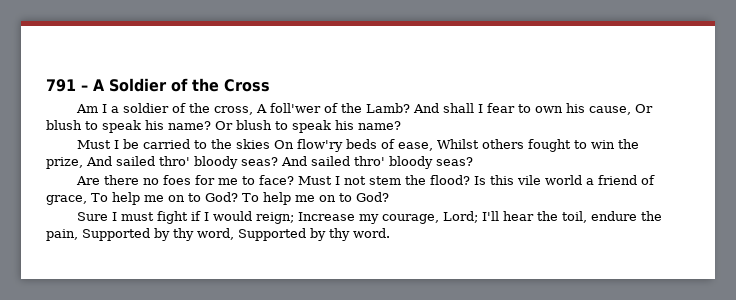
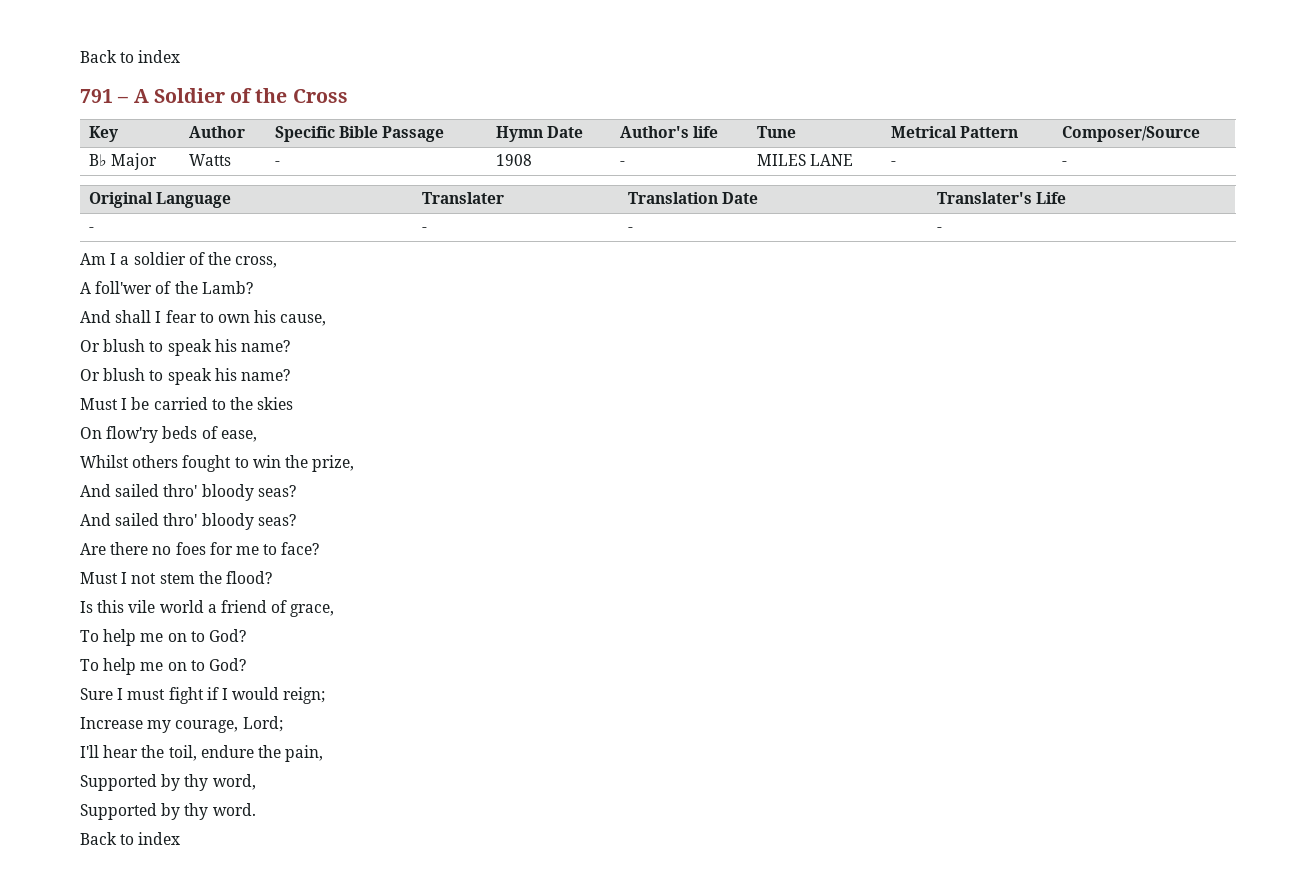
(46, 85) none -> [80,50,181,63] Back to index //
(270, 85) none -> [88,126,118,142] [188,126,245,138] [274,126,444,142] [495,126,583,142] [619,126,718,138] [756,126,796,138] [890,126,1018,138] [1061,126,1200,142] [88,153,157,170] [188,154,231,166] [274,161,280,166] [495,154,532,166] [619,161,625,166] [756,154,853,166] [890,161,896,166] [1061,161,1067,166] [88,192,231,208] [421,192,504,204] [627,192,758,204] [936,192,1066,204] [88,227,94,232] [421,227,427,232] [627,227,633,232] [936,227,942,232] // Key | Author | Specific Bible Passage | Hymn Date | Author's life | Tune | Metrical Pattern | Composer/Source // B♭ Major | Watts | - | 1908 | - | MILES LANE | - | - // Original Language | Translater | Translation Date | Translater's Life // - | - | - | -
(253, 110) none -> (278, 262) //
(410, 108) none -> (253, 287) //
[634,104,653,113] [46,120,211,133] Or blush to speak his name? -> [80,339,290,356] // Or blush to speak his name? //
(270, 144) none -> (294, 403) //
(433, 146) none -> (257, 436) //
[86,156,278,169] And sailed thro' bloody seas? -> [80,484,296,501] // And sailed thro' bloody seas? //
(294, 180) none -> (320, 548) //
(470, 180) none -> (272, 577) //
[91,192,238,205] To help me on to God? -> [80,629,246,646] // To help me on to God? //
(294, 218) none -> (326, 695) //
(478, 217) none -> (283, 724) //
(78, 235) none -> (324, 753) //
(234, 234) none -> (256, 782) //
(390, 233) none -> [80,832,181,845] // Back to index

